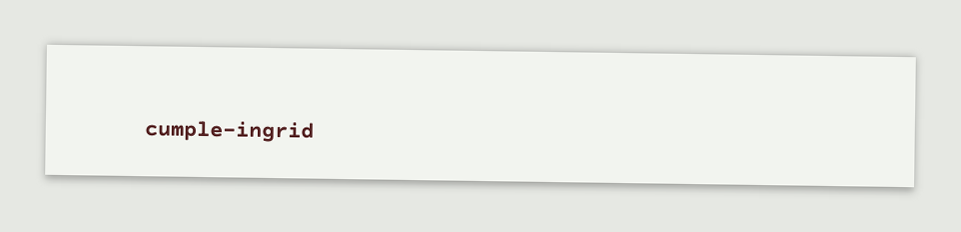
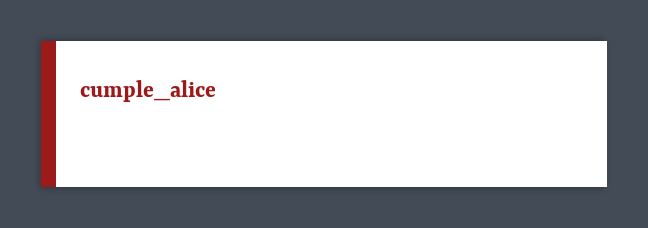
[144,120,314,143] cumple-ingrid -> [80,80,216,102] cumple_alice

